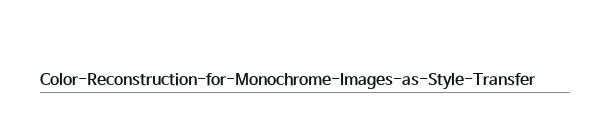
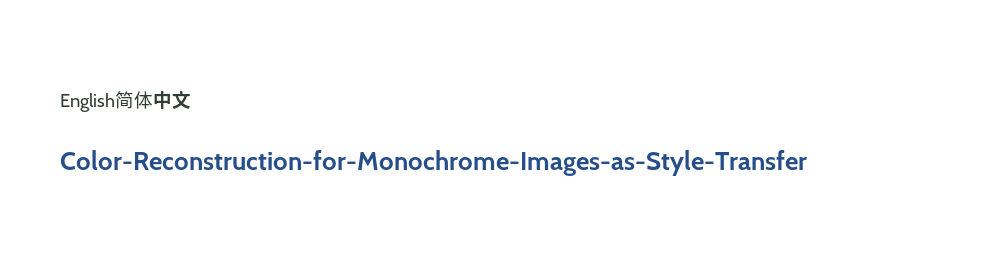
(40, 81) none -> [60,91,191,112] English简体中文 //

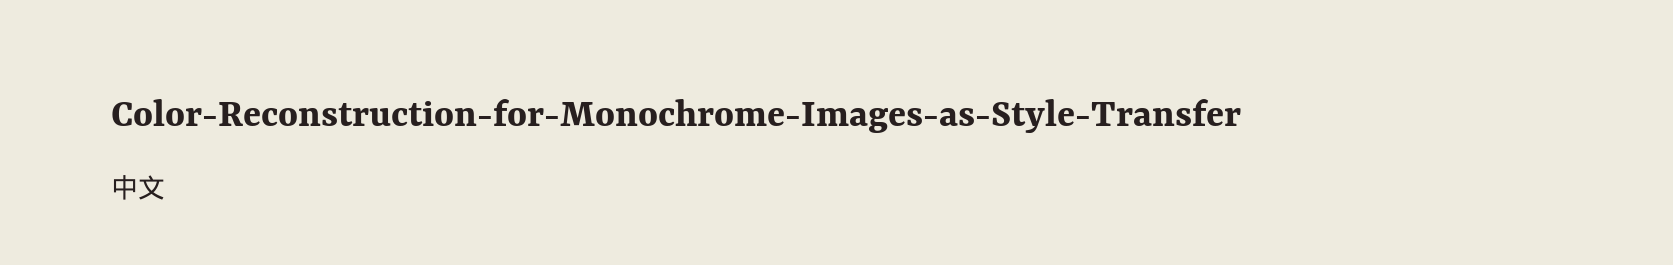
[60,91,153,112] English简体 -> [111,99,1241,133] Color-Reconstruction-for-Monochrome-Images-as-Style-Transfer //
[60,150,807,176] // Color-Reconstruction-for-Monochrome-Images-as-Style-Transfer -> (165, 187) none

